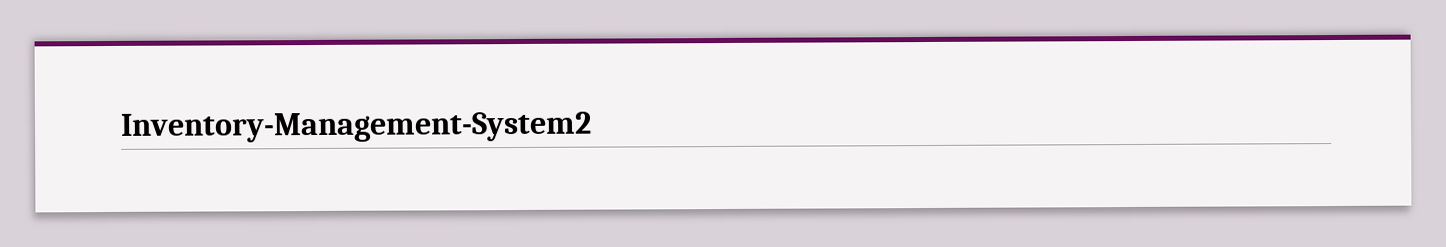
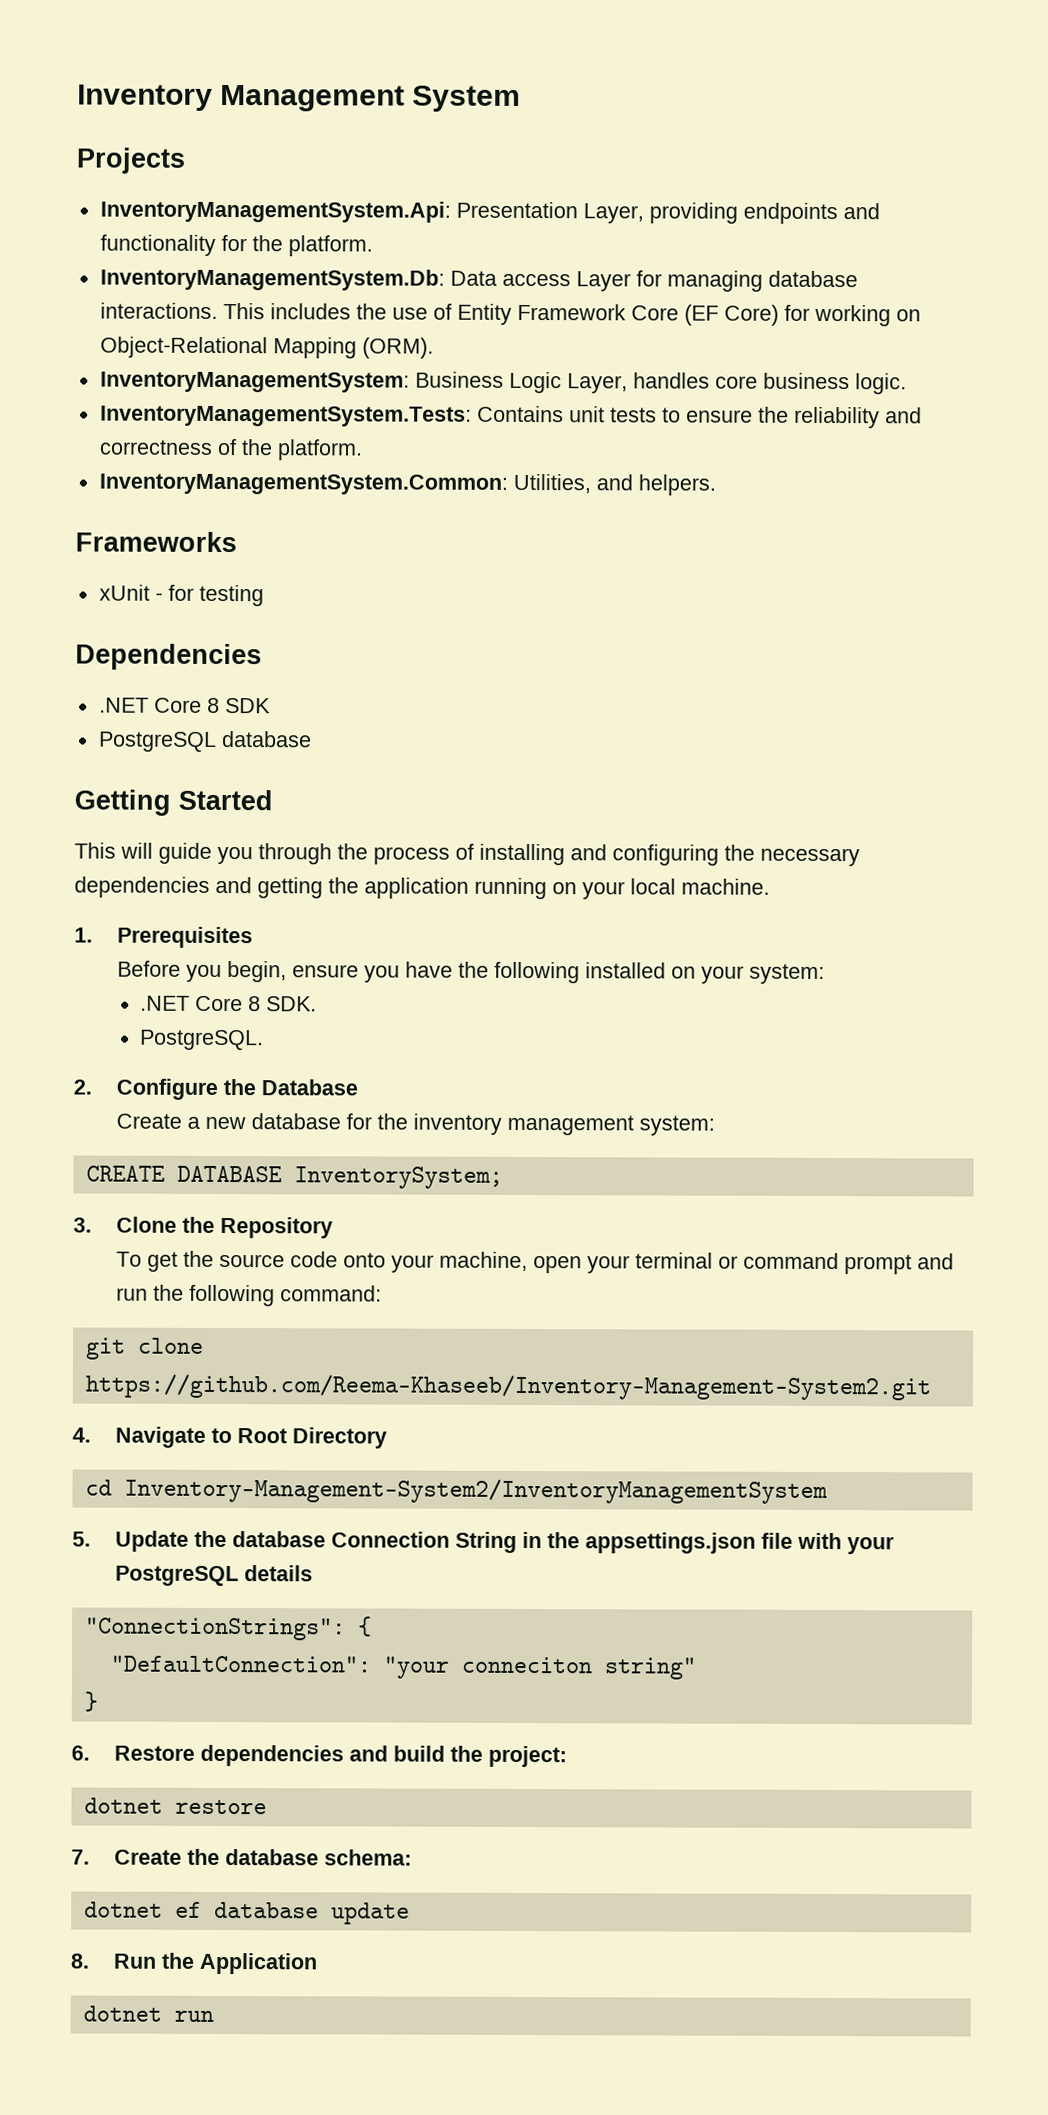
[120,111,592,143] Inventory-Management-System2 -> [77,84,522,112] [76,147,186,174] [99,200,880,225] [99,234,373,257] [99,268,858,292] [99,302,921,327] [99,336,434,359] [99,371,907,395] [99,405,922,429] [98,438,363,461] [98,473,716,496] [75,531,237,553] [98,584,264,607] [75,643,262,671] [98,697,271,714] [98,730,312,752] [74,789,273,816] [74,842,860,867] [74,876,770,900] [74,926,253,949] [116,960,825,984] [140,995,318,1012] [140,1029,265,1051] [73,1078,358,1100] [115,1113,715,1136] [85,1165,503,1189] [73,1216,333,1239] [115,1250,954,1275] [115,1284,382,1307] [84,1337,204,1360] [84,1373,931,1401] [72,1426,387,1449] [84,1477,828,1505] [72,1530,895,1555] [114,1565,313,1587] [84,1616,372,1641] [109,1655,697,1680] [83,1691,98,1712] [71,1744,567,1768] [83,1797,267,1815] [71,1848,412,1866] [83,1901,410,1925] [70,1952,318,1975] [82,2005,214,2022] Inventory Management System // Projects // InventoryManagementSystem.Api: Presentation Layer, providing endpoints and functionality for the platform. // InventoryManagementSystem.Db: Data access Layer for managing database interactions. This includes the use of Entity Framework Core (EF Core) for working on Object-Relational Mapping (ORM). // InventoryManagementSystem: Business Logic Layer, handles core business logic. // InventoryManagementSystem.Tests: Contains unit tests to ensure the reliability and correctness of the platform. // InventoryManagementSystem.Common: Utilities, and helpers. // Frameworks // xUnit - for testing // Dependencies // .NET Core 8 SDK // PostgreSQL database // Getting Started // This will guide you through the process of installing and configuring the necessary dependencies and getting the application running on your local machine. // 1. Prerequisites // Before you begin, ensure you have the following installed on your system: // .NET Core 8 SDK. // PostgreSQL. // 2. Configure the Database // Create a new database for the inventory management system: // CREATE DATABASE InventorySystem; // 3. Clone the Repository // To get the source code onto your machine, open your terminal or command prompt and run the following command: // git clone https://github.com/Reema-Khaseeb/Inventory-Management-System2.git // 4. Navigate to Root Directory // cd Inventory-Management-System2/InventoryManagementSystem // 5. Update the database Connection String in the appsettings.json file with your PostgreSQL details // "ConnectionStrings": { // "DefaultConnection": "your conneciton string" // } // 6. Restore dependencies and build the project: // dotnet restore // 7. Create the database schema: // dotnet ef database update // 8. Run the Application // dotnet run

